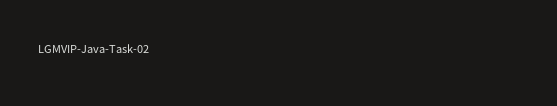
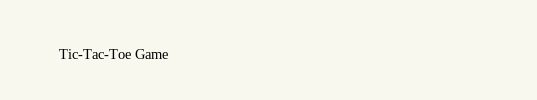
[38,44,149,53] LGMVIP-Java-Task-02 -> [59,49,168,59] Tic-Tac-Toe Game

